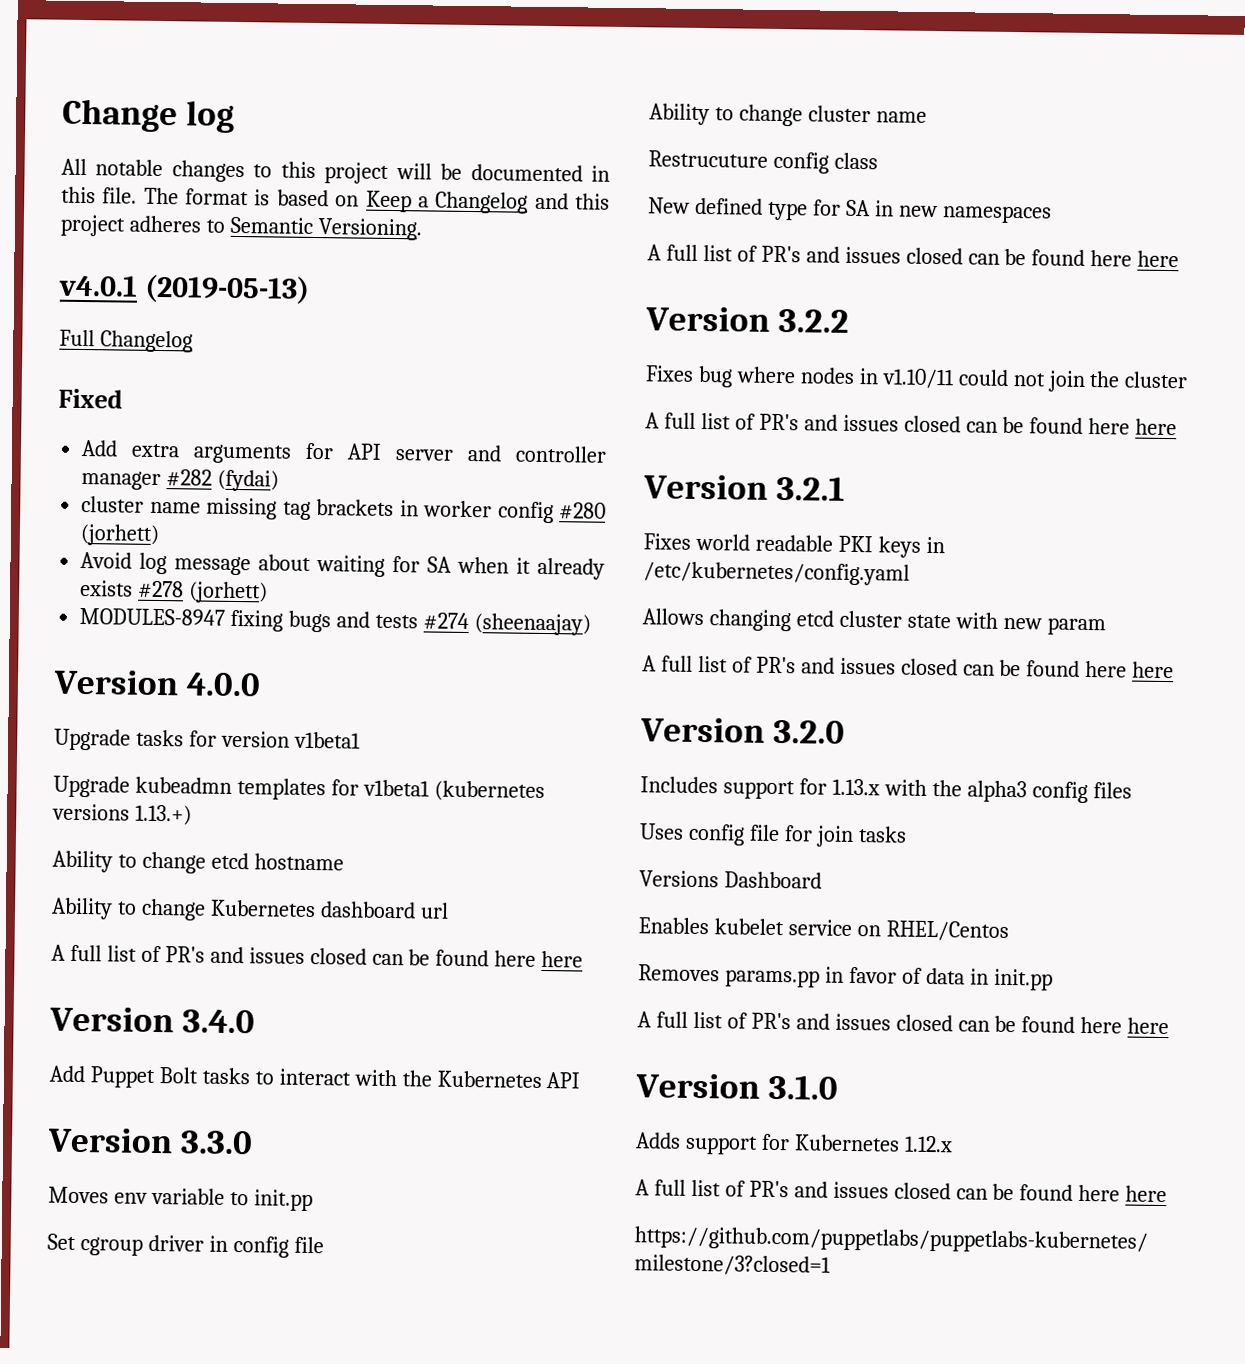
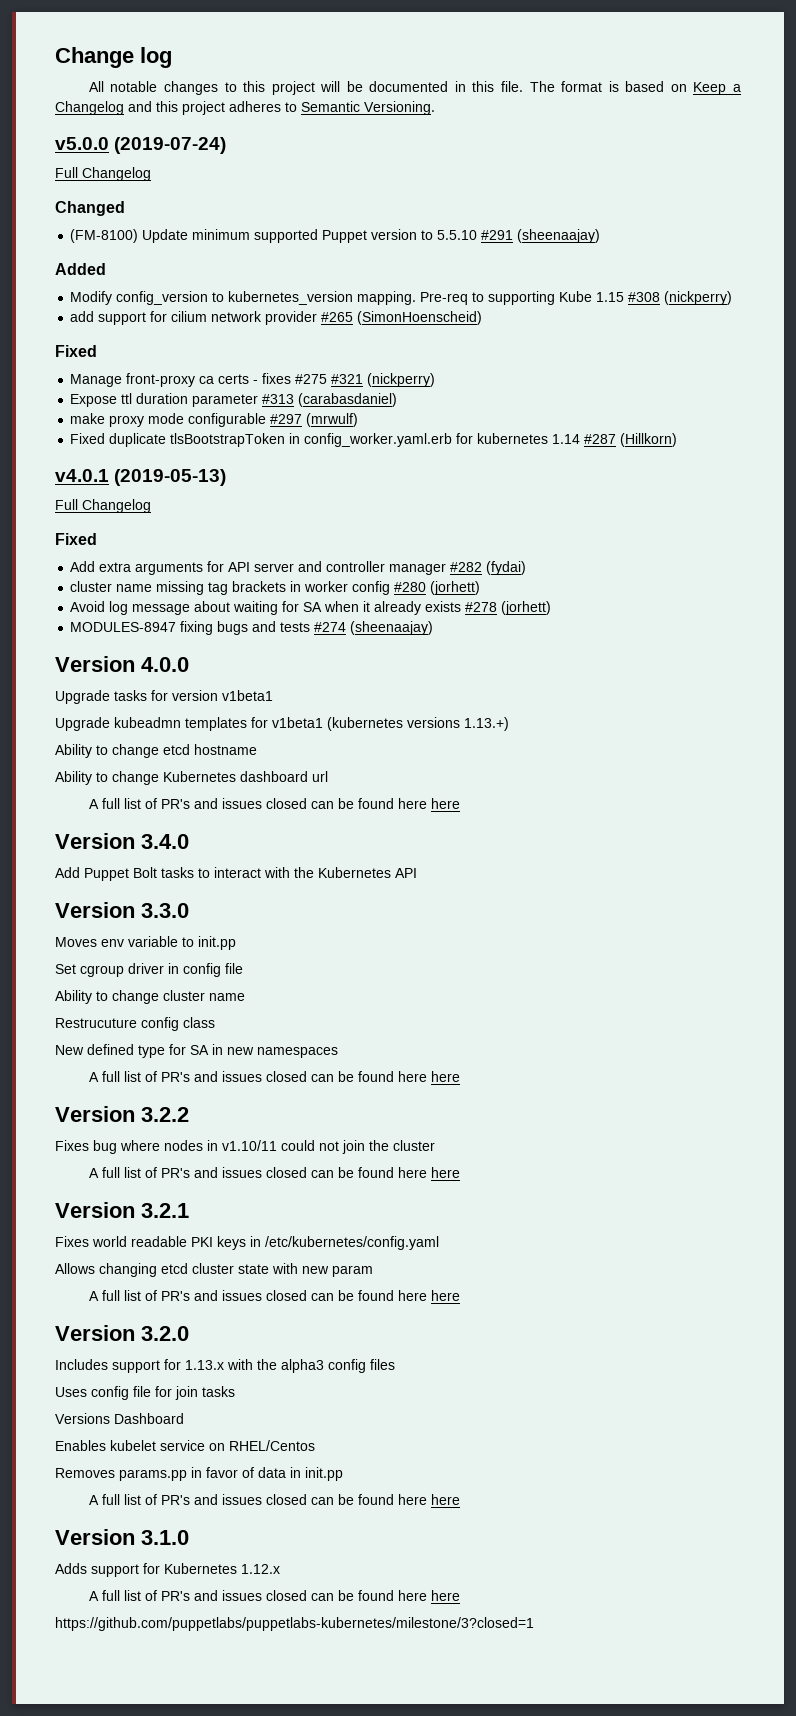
(422, 229) none -> [55,137,227,154] [55,167,151,181] [55,201,125,216] [70,229,601,243] [55,263,106,275] [70,291,733,305] [70,311,483,325] [55,345,97,357] [70,373,436,387] [70,393,398,407] [70,413,359,427] [70,433,678,447] // v5.0.0 (2019-07-24) // Full Changelog // Changed // (FM-8100) Update minimum supported Puppet version to 5.5.10 #291 (sheenaajay) // Added // Modify config_version to kubernetes_version mapping. Pre-req to supporting Kube 1.15 #308 (nickperry) // add support for cilium network provider #265 (SimonHoenscheid) // Fixed // Manage front-proxy ca certs - fixes #275 #321 (nickperry) // Expose ttl duration parameter #313 (carabasdaniel) // make proxy mode configurable #297 (mrwulf) // Fixed duplicate tlsBootstrapToken in config_worker.yaml.erb for kubernetes 1.14 #287 (Hillkorn)

